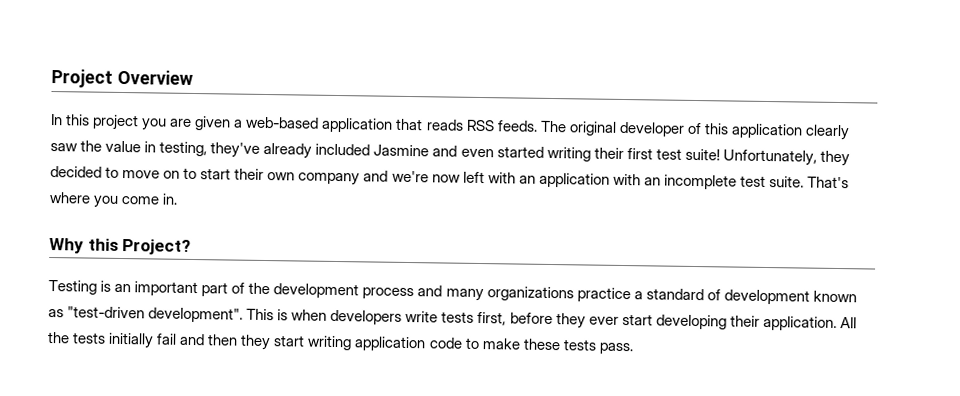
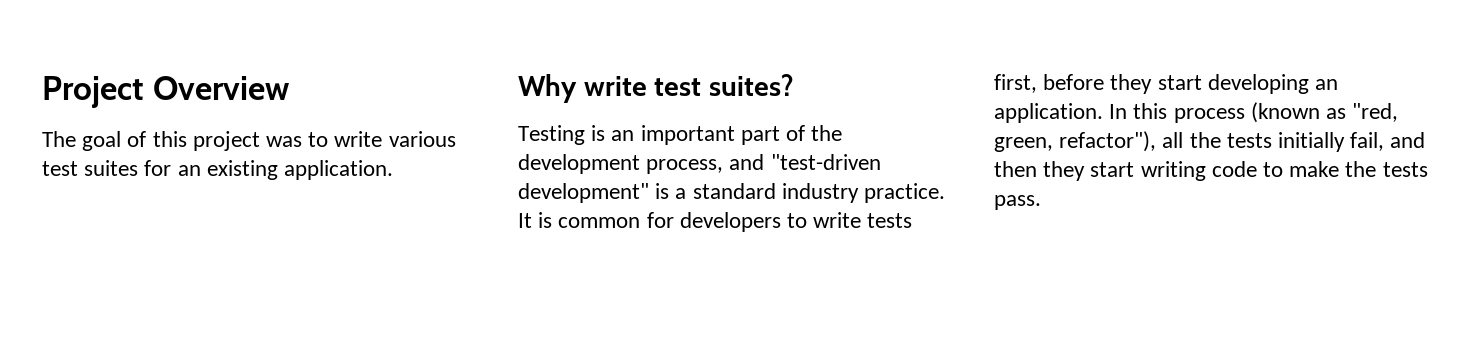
[50,114,850,141] [50,140,850,167] [50,165,850,190] [49,191,179,208] [49,237,192,255] In this project you are given a web-based application that reads RSS feeds. The original developer of this application clearly saw the value in testing, they've already included Jasmine and even started writing their first test suite! Unfortunately, they decided to move on to start their own company and we're now left with an application with an incomplete test suite. That's where you come in. // Why this Project? -> [42,131,456,151] [42,160,394,180] [518,74,795,103] The goal of this project was to write various test suites for an existing application. // Why write test suites?
[362,285,857,305] [48,306,403,325] process and many organizations practice a standard of development known as "test-driven development". This is when developers -> [646,154,881,174] [518,183,946,203] [518,212,808,232] process, and "test-driven development" is a standard industry practice. It is common for developers to
[588,316,619,325] ever -> (1153, 84) none
[729,315,857,331] their application. All -> [1315,79,1339,90] [994,102,1399,123] [994,131,1184,152] an application. In this process (known as "red, green, refactor"), all
[156,333,178,345] fail -> [1350,132,1385,151] fail,
[354,336,427,352] application -> (1206, 171) none
[522,338,561,351] these -> [1345,161,1377,177] the

